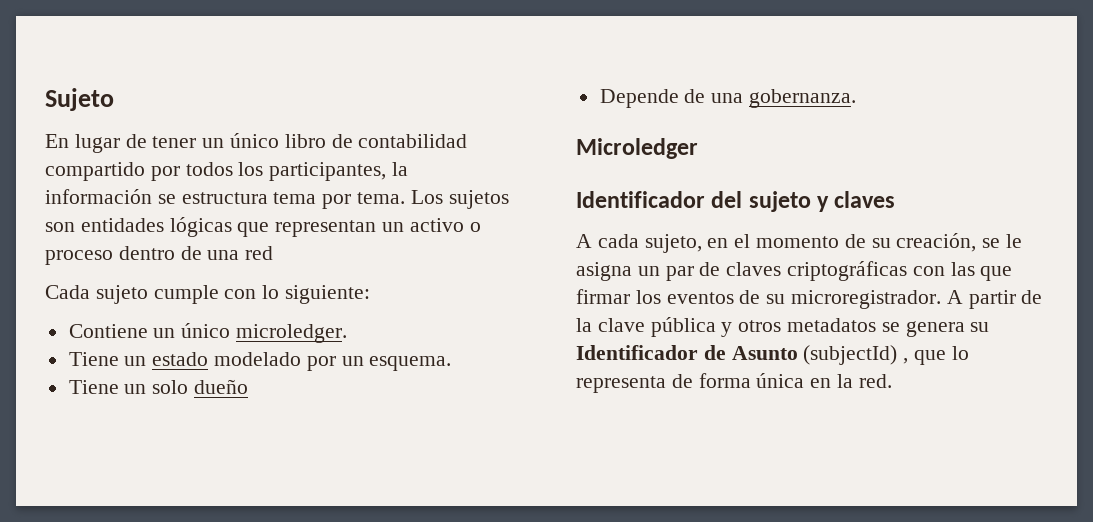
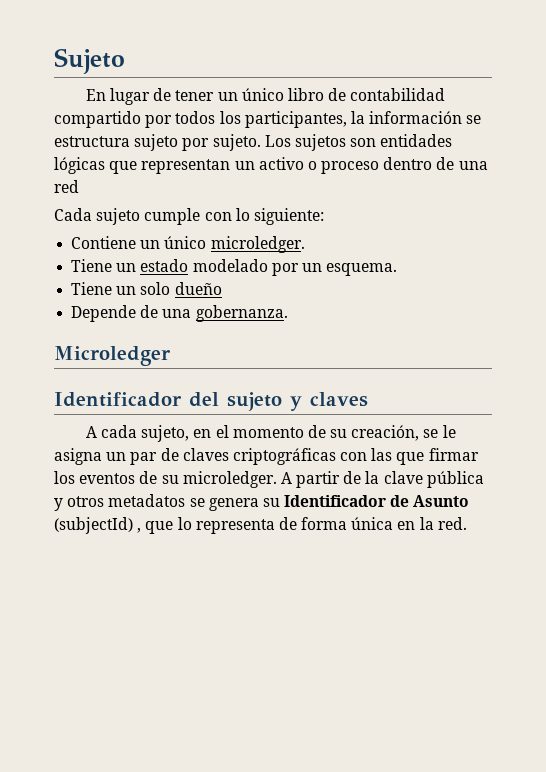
[273,192,406,209] tema por tema. -> [134,134,261,151] sujeto por sujeto.
[791,290,942,309] microregistrador. -> [182,471,277,488] microledger.

